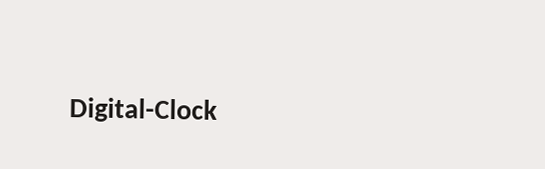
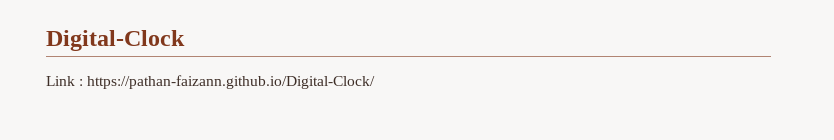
(218, 110) none -> [46,75,376,89] // Link : https://pathan-faizann.github.io/Digital-Clock/

